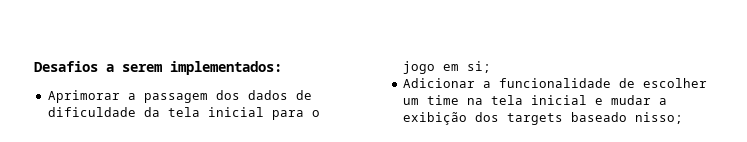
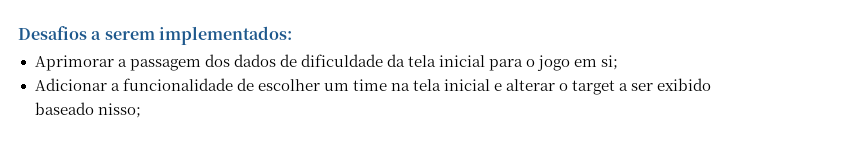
[610,95,667,105] [402,112,563,125] mudar a exibição dos targets -> [506,78,712,95] alterar o target a ser exibido

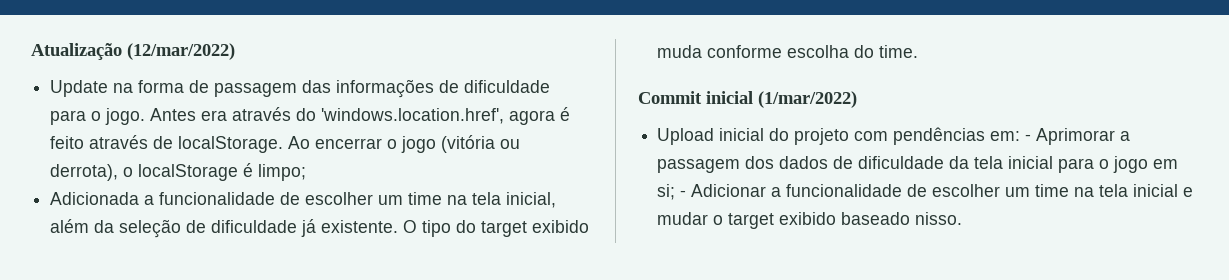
[18,26,292,45] Desafios a serem implementados: // -> [31,43,235,60] [50,79,551,98] [50,107,571,125] [50,135,521,153] [50,163,307,181] [50,192,557,208] [50,219,590,238] [657,45,919,58] [638,91,857,108] [657,127,1032,145] Atualização (12/mar/2022) // Update na forma de passagem das informações de dificuldade para o jogo. Antes era através do 'windows.location.href', agora é feito através de localStorage. Ao encerrar o jogo (vitória ou derrota), o localStorage é limpo; // Adicionada a funcionalidade de escolher um time na tela inicial, além da seleção de dificuldade já existente. O tipo do target exibido muda conforme escolha do time. // Commit inicial (1/mar/2022) // Upload inicial do projeto com pendências em: -
(619, 62) // -> [680,190,687,197] -
[506,79,556,91] alterar -> [657,212,709,225] mudar
[619,83,654,91] a ser -> (775, 221) none
[97,103,141,118] nisso; -> [915,212,963,225] nisso.

